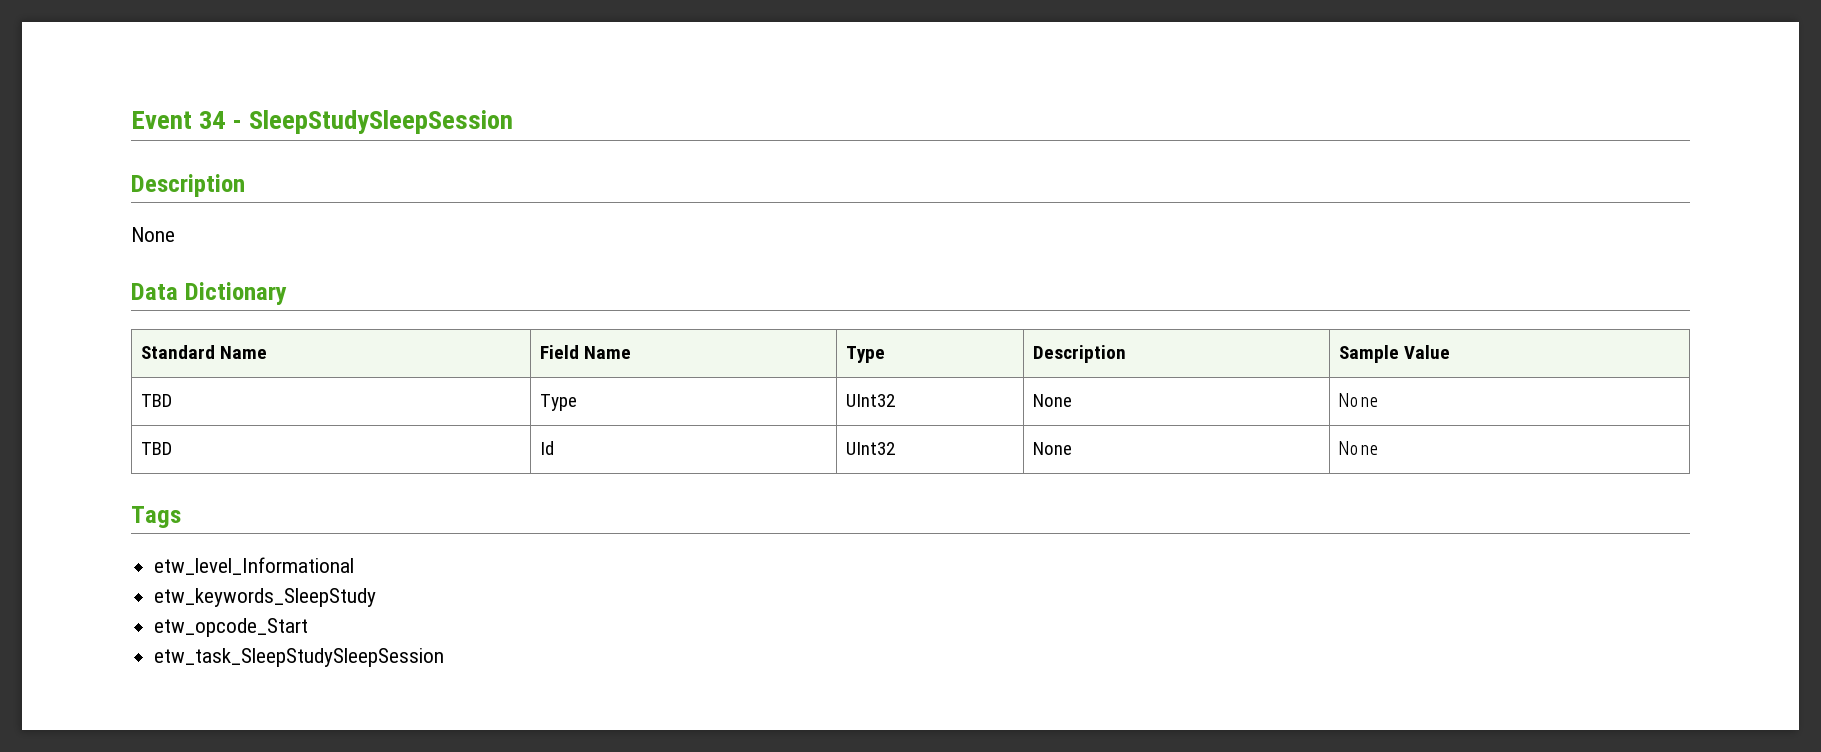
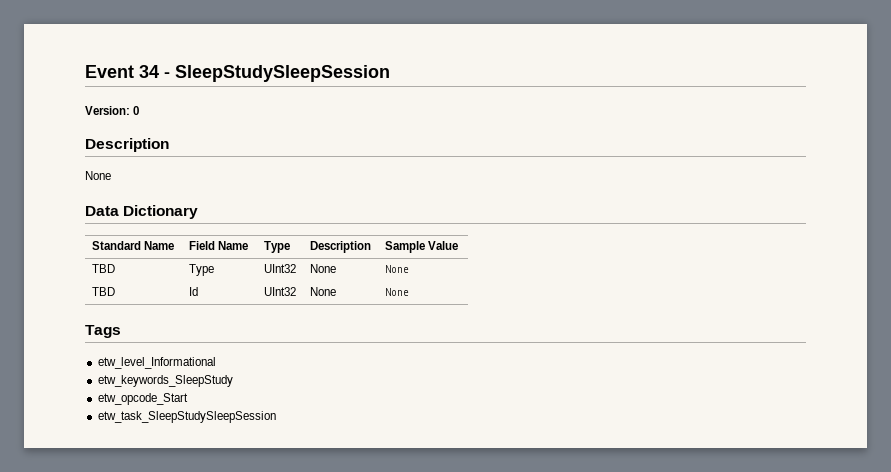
(514, 122) none -> [85,106,140,115] // Version: 0

